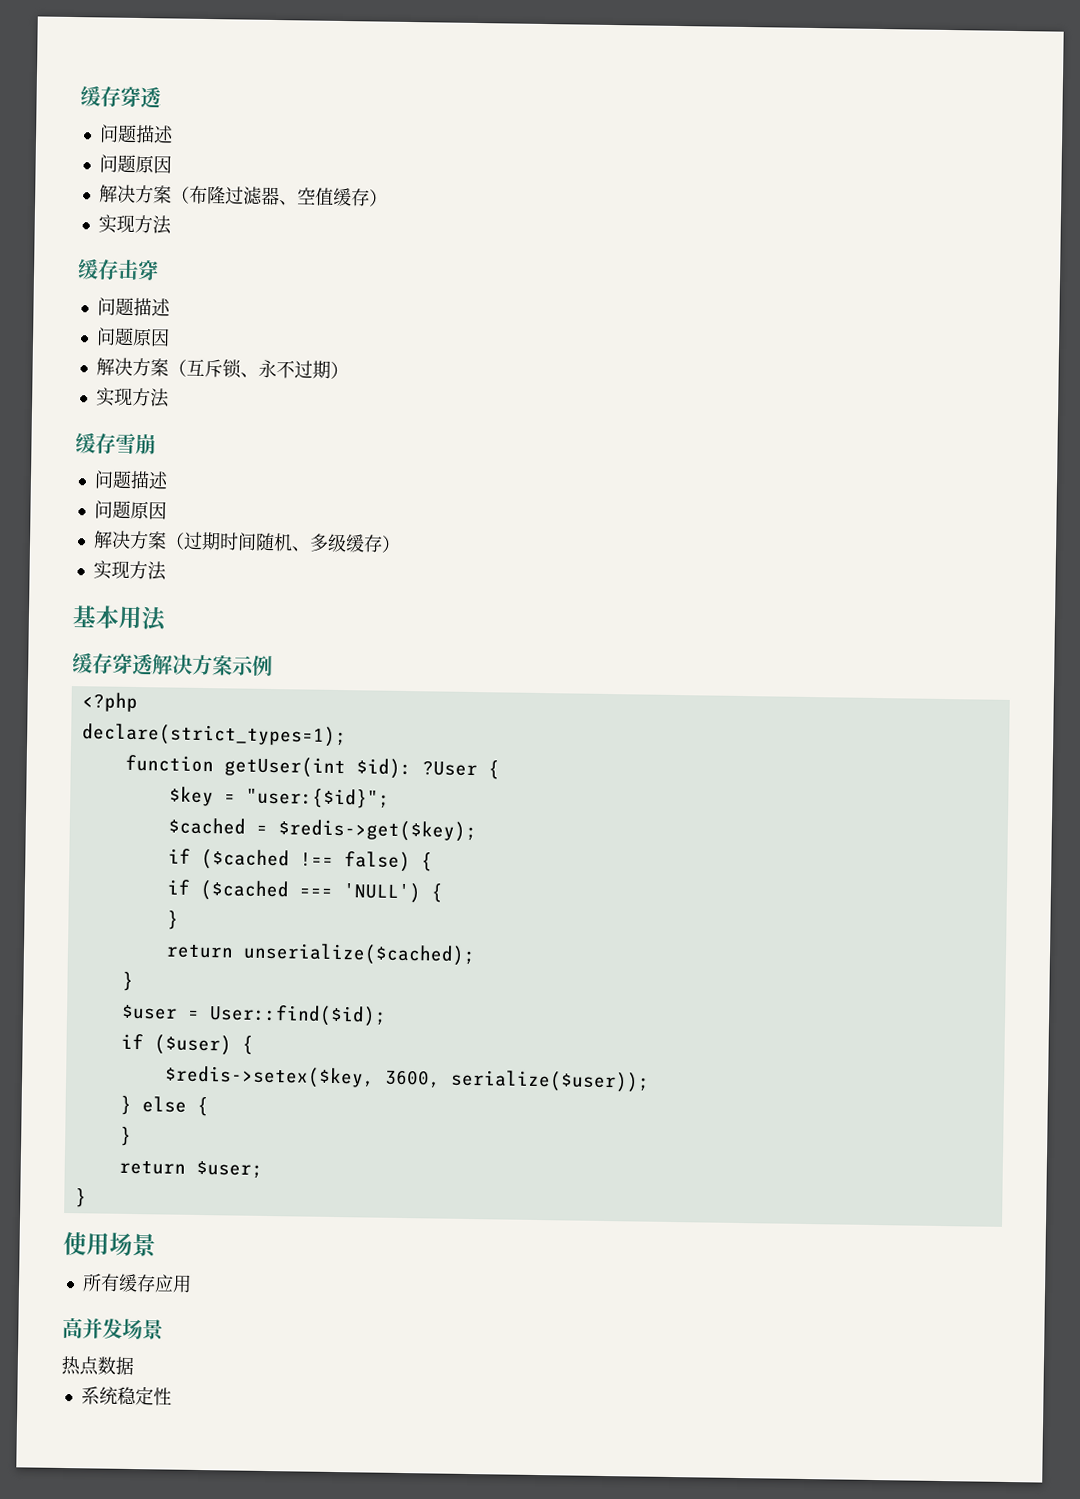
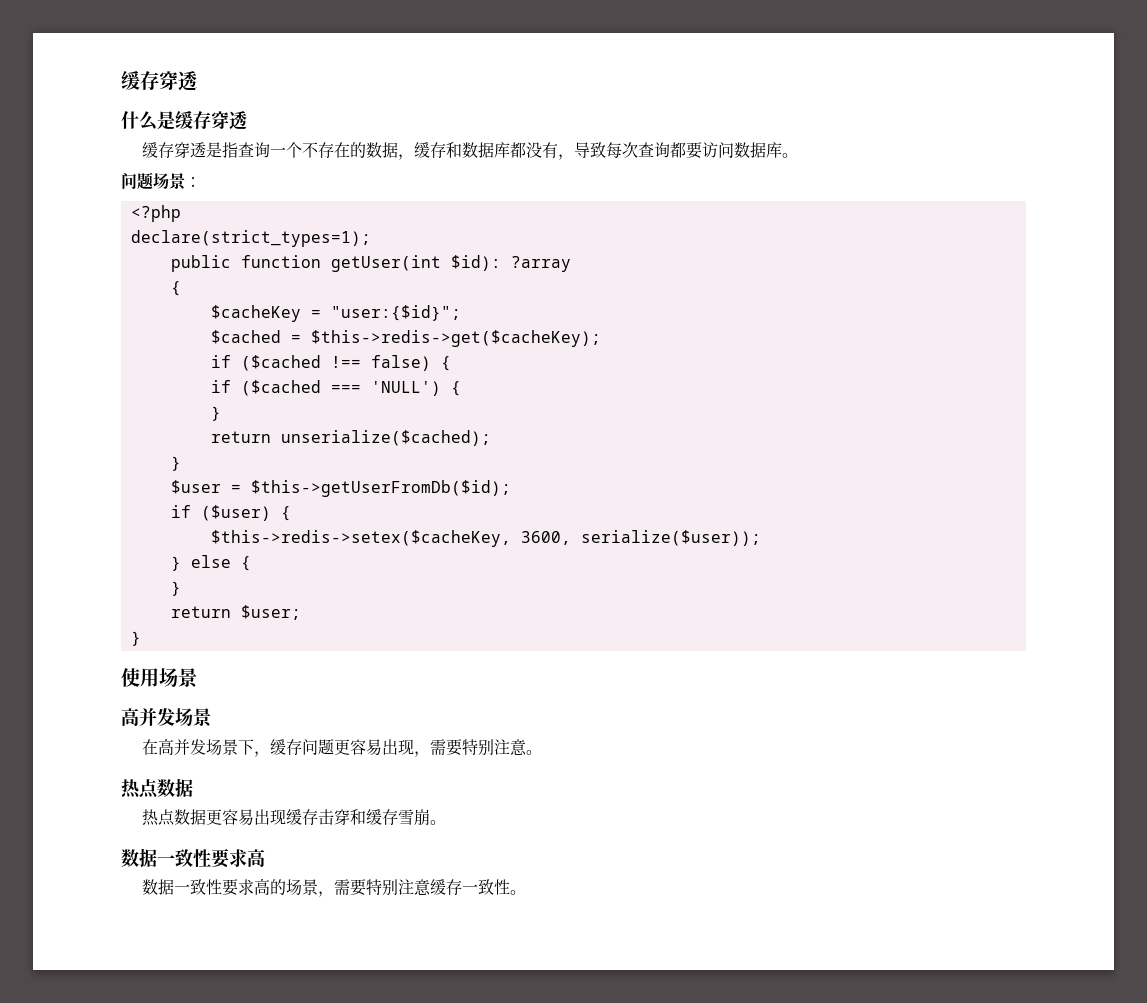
[80,86,161,109] [98,124,174,144] [98,154,172,174] [98,184,388,207] [97,214,172,235] [77,259,159,281] [96,297,171,317] [95,327,170,347] [95,357,349,380] [95,387,170,408] [75,432,156,455] [93,470,169,490] [93,500,167,520] [92,530,401,553] [92,560,167,581] [72,605,168,632] [72,653,273,677] 缓存穿透 // 问题描述 // 问题原因 // 解决方案（布隆过滤器、空值缓存） // 实现方法 // 缓存击穿 // 问题描述 // 问题原因 // 解决方案（互斥锁、永不过期） // 实现方法 // 缓存雪崩 // 问题描述 // 问题原因 // 解决方案（过期时间随机、多级缓存） // 实现方法 // 基本用法 // 缓存穿透解决方案示例 -> [121,71,197,91] [121,111,247,130] [141,142,798,160] [121,172,201,190] 缓存穿透 // 什么是缓存穿透 // 缓存穿透是指查询一个不存在的数据，缓存和数据库都没有，导致每次查询都要访问数据库。 // 问题场景：
(347, 735) none -> [170,255,231,272] public
[421,760,500,780] [168,786,214,807] ?User { // $key -> [510,256,571,272] [170,281,181,296] [210,305,301,322] ?array // { // $cacheKey
[277,819,477,843] $redis->get($key); -> [310,330,601,347] $this->redis->get($cacheKey);
[208,1004,387,1027] User::find($id); -> [250,480,511,497] $this->getUserFromDb($id);
[163,1065,375,1089] $redis->setex($key, -> [210,530,511,547] $this->redis->setex($cacheKey,
[81,1273,192,1293] // 所有缓存应用 -> (198, 678) none
[61,1355,134,1376] [80,1386,172,1406] 热点数据 // 系统稳定性 -> [141,738,542,757] [121,778,193,799] [141,809,446,826] [121,848,265,868] [141,878,526,897] 在高并发场景下，缓存问题更容易出现，需要特别注意。 // 热点数据 // 热点数据更容易出现缓存击穿和缓存雪崩。 // 数据一致性要求高 // 数据一致性要求高的场景，需要特别注意缓存一致性。

